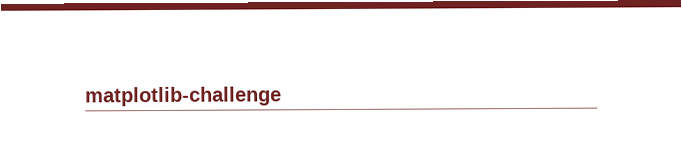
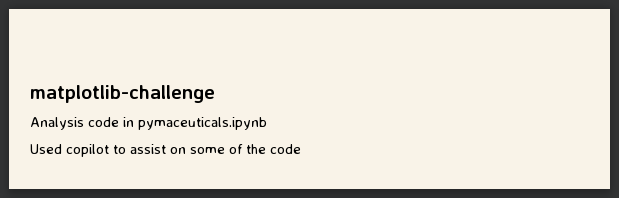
(282, 96) none -> [30,117,267,130] [30,144,301,157] // Analysis code in pymaceuticals.ipynb // Used copilot to assist on some of the code

